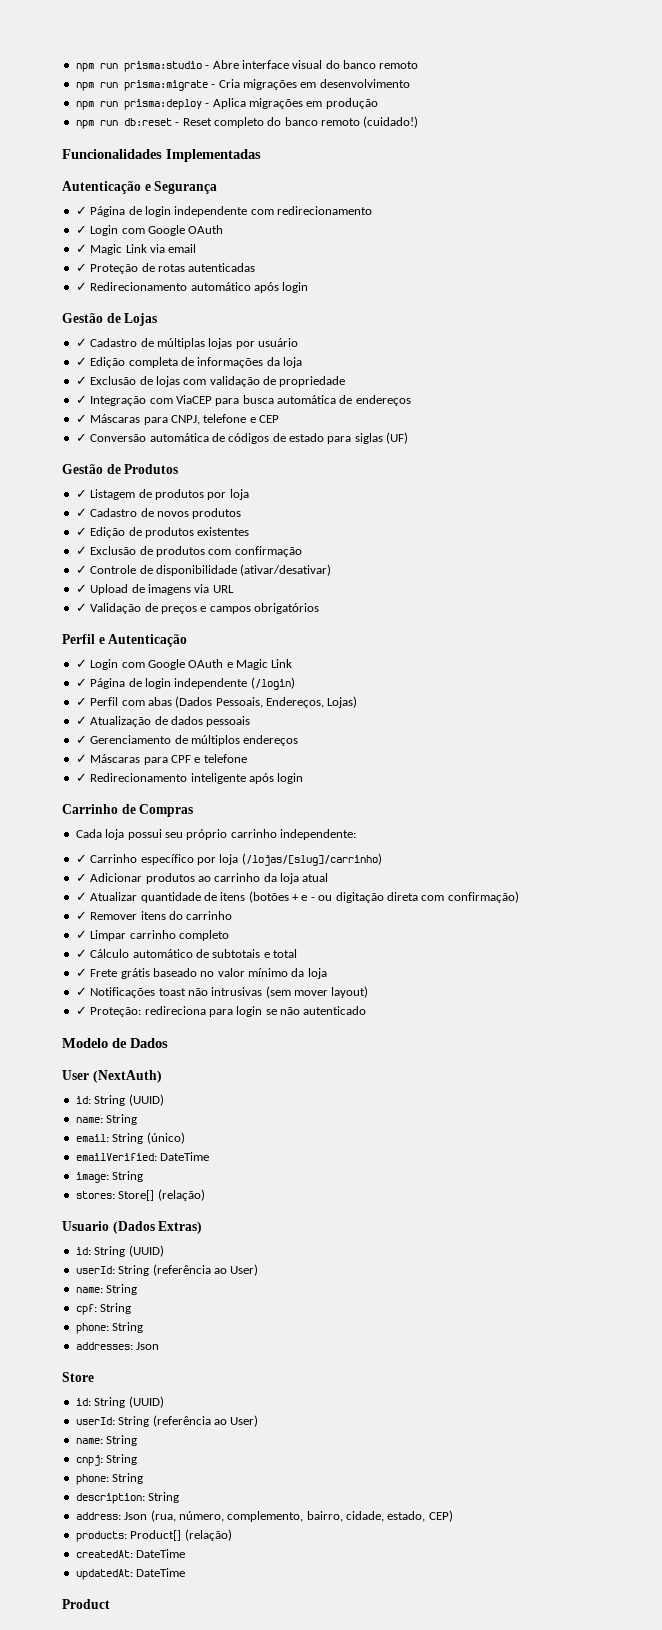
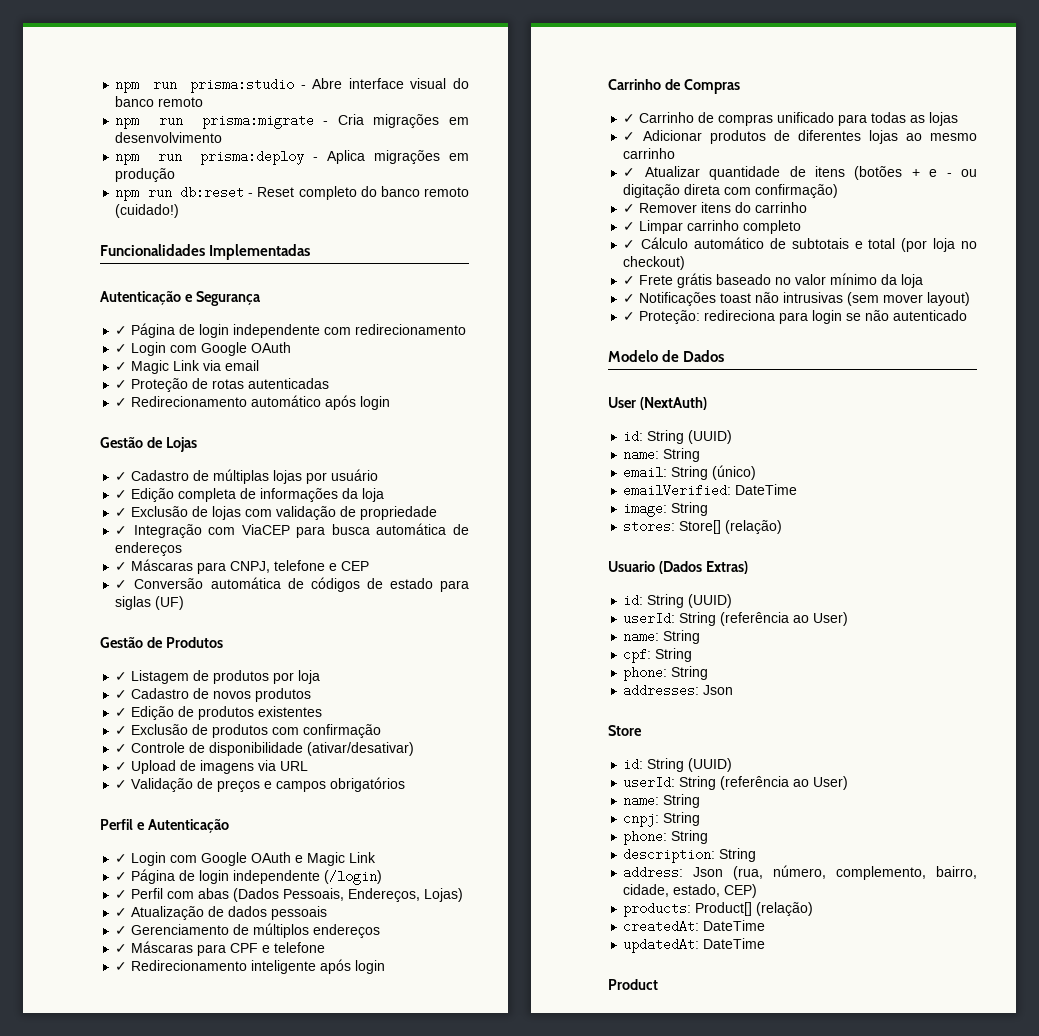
[75,829,356,840] [75,853,382,866] [75,873,329,884] Cada loja possui seu próprio carrinho independente: // ✓ Carrinho específico por loja (/lojas/[slug]/carrinho) // ✓ Adicionar produtos ao carrinho da loja atual -> [623,112,959,126] [623,130,977,144] [623,148,676,159] ✓ Carrinho de compras unificado para todas as lojas // ✓ Adicionar produtos de diferentes lojas ao mesmo carrinho
(297, 953) none -> [901,238,977,252] [623,256,686,270] (por loja no checkout)

